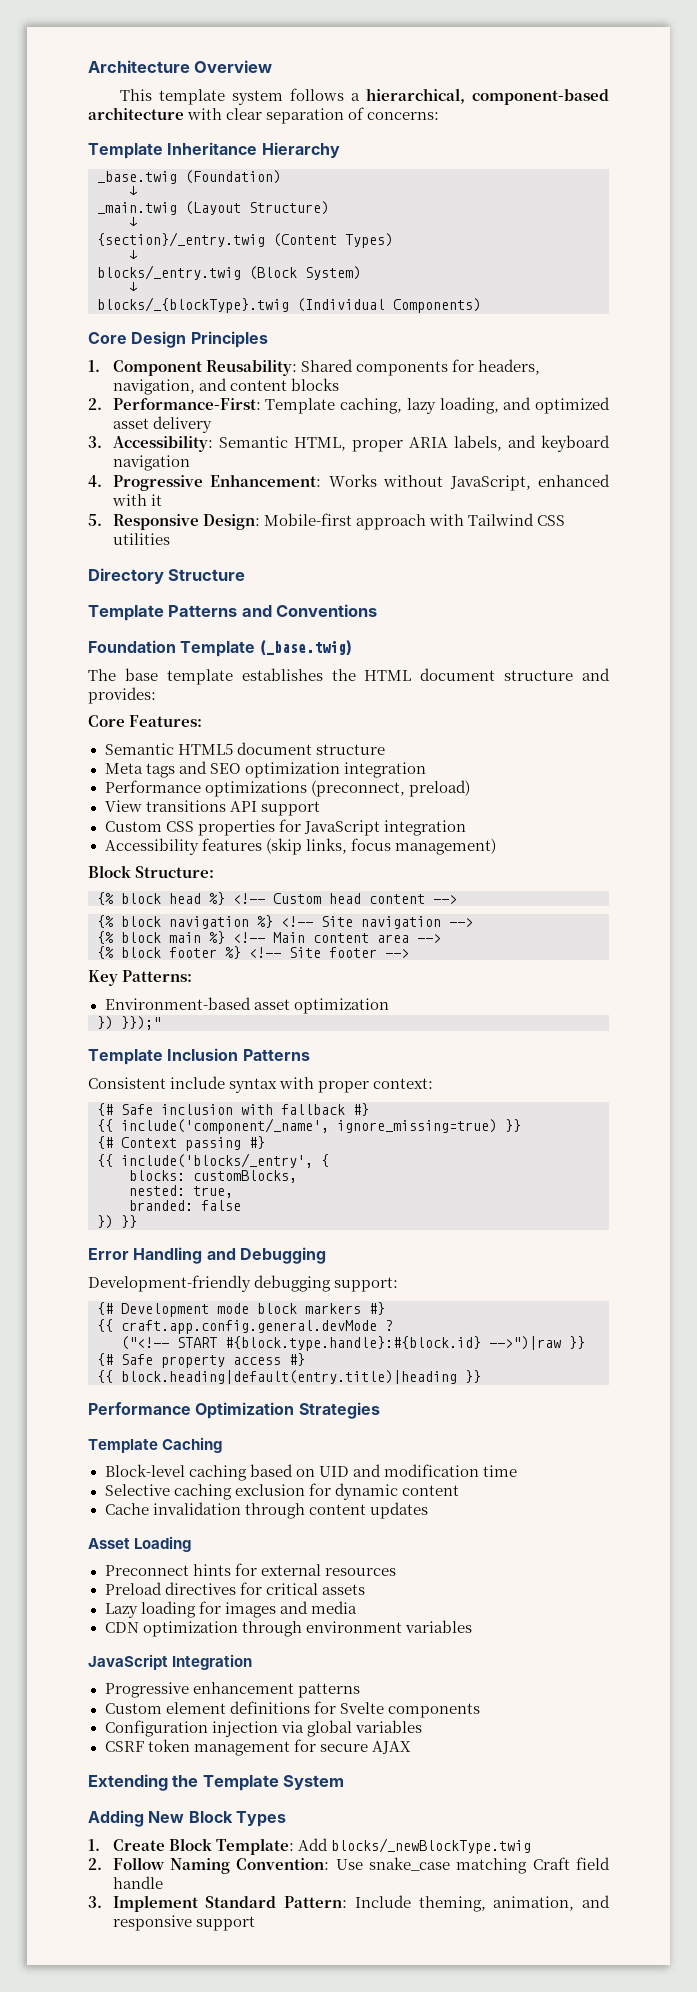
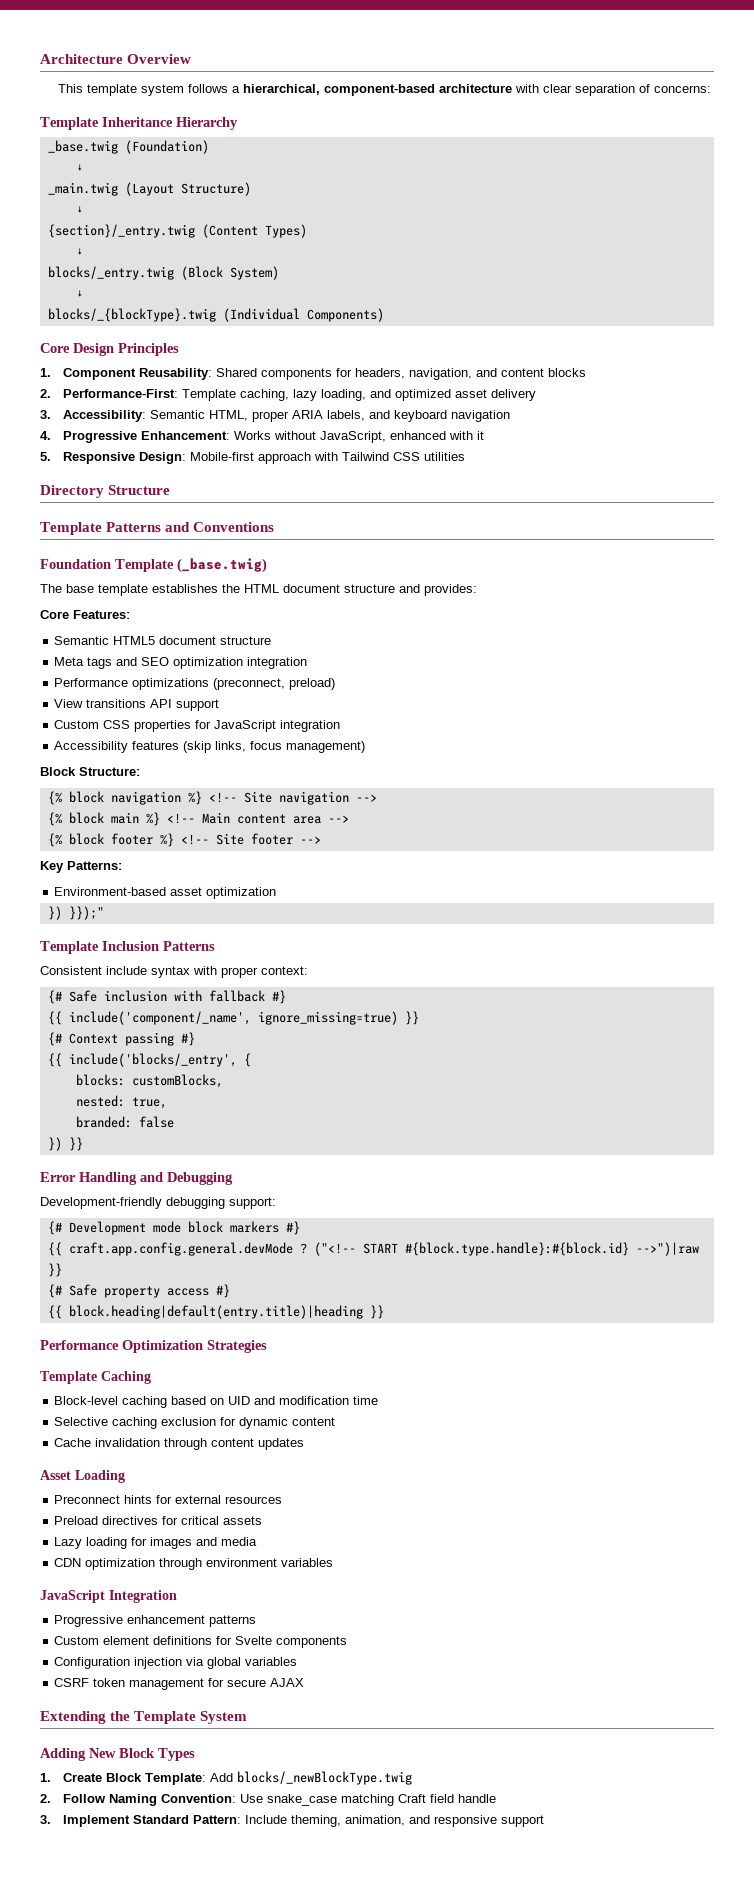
[97,892,457,905] // {% block head %} <!-- Custom head content --> -> (140, 771) none
(393, 1325) // -> (307, 1248) none

